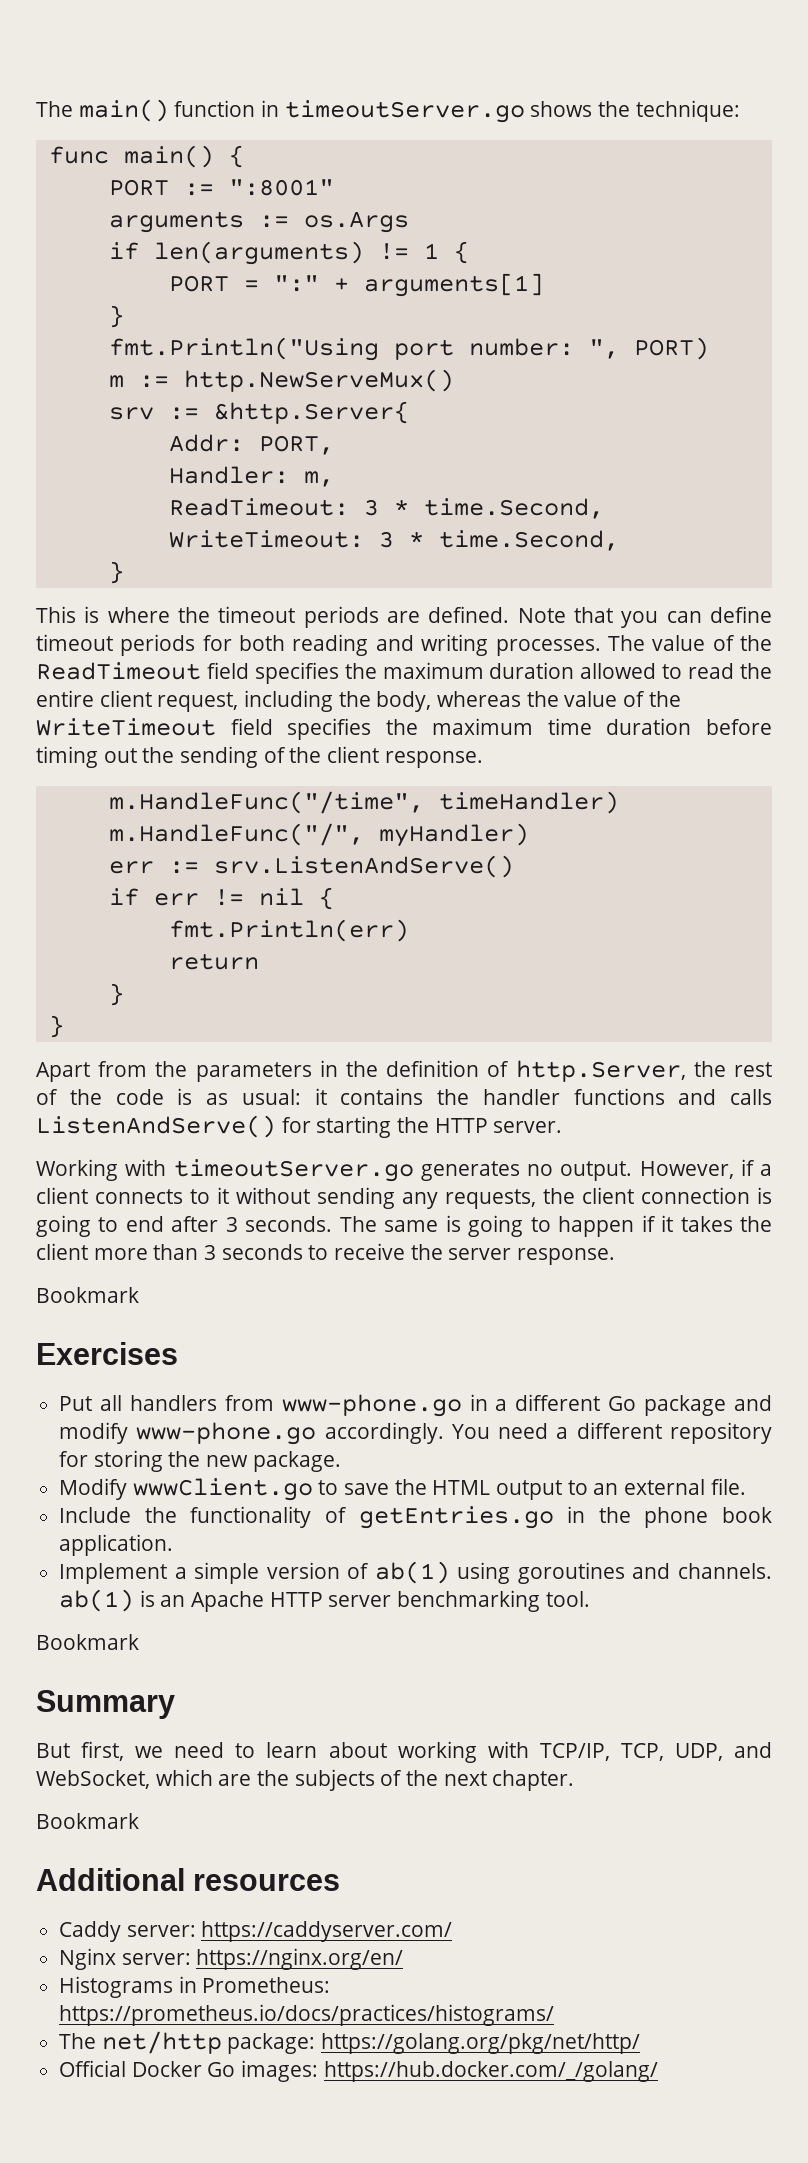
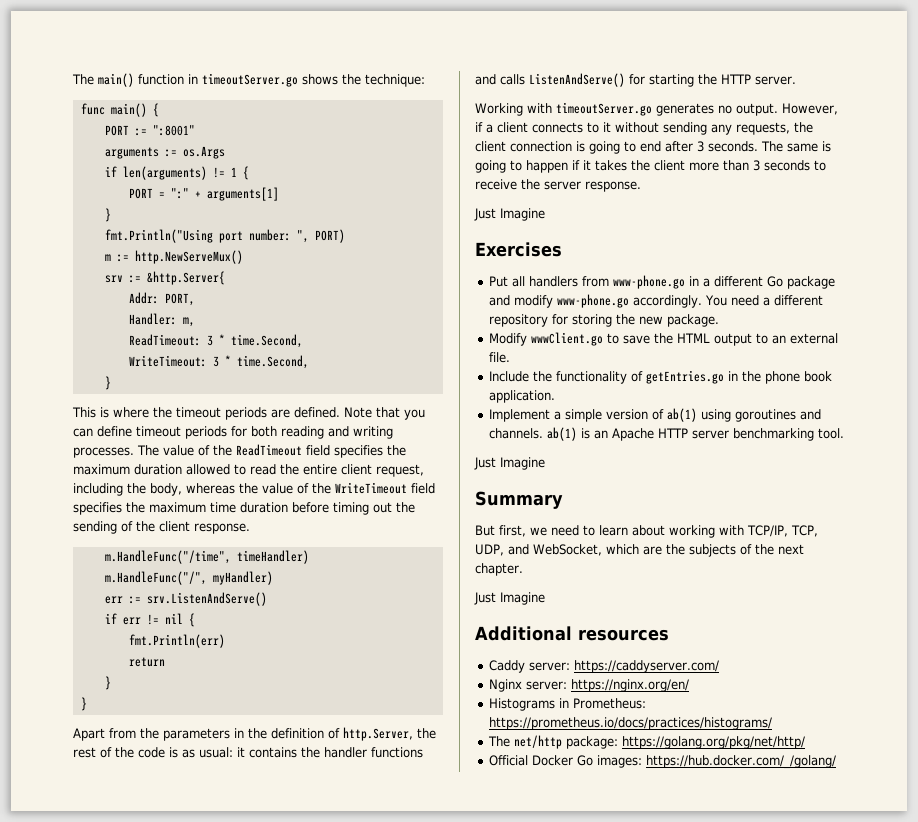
[36,1287,139,1303] Bookmark -> [474,208,545,221] Just Imagine
[36,1634,139,1650] Bookmark -> [474,457,545,470] Just Imagine
[36,1813,139,1829] Bookmark -> [474,592,545,605] Just Imagine

